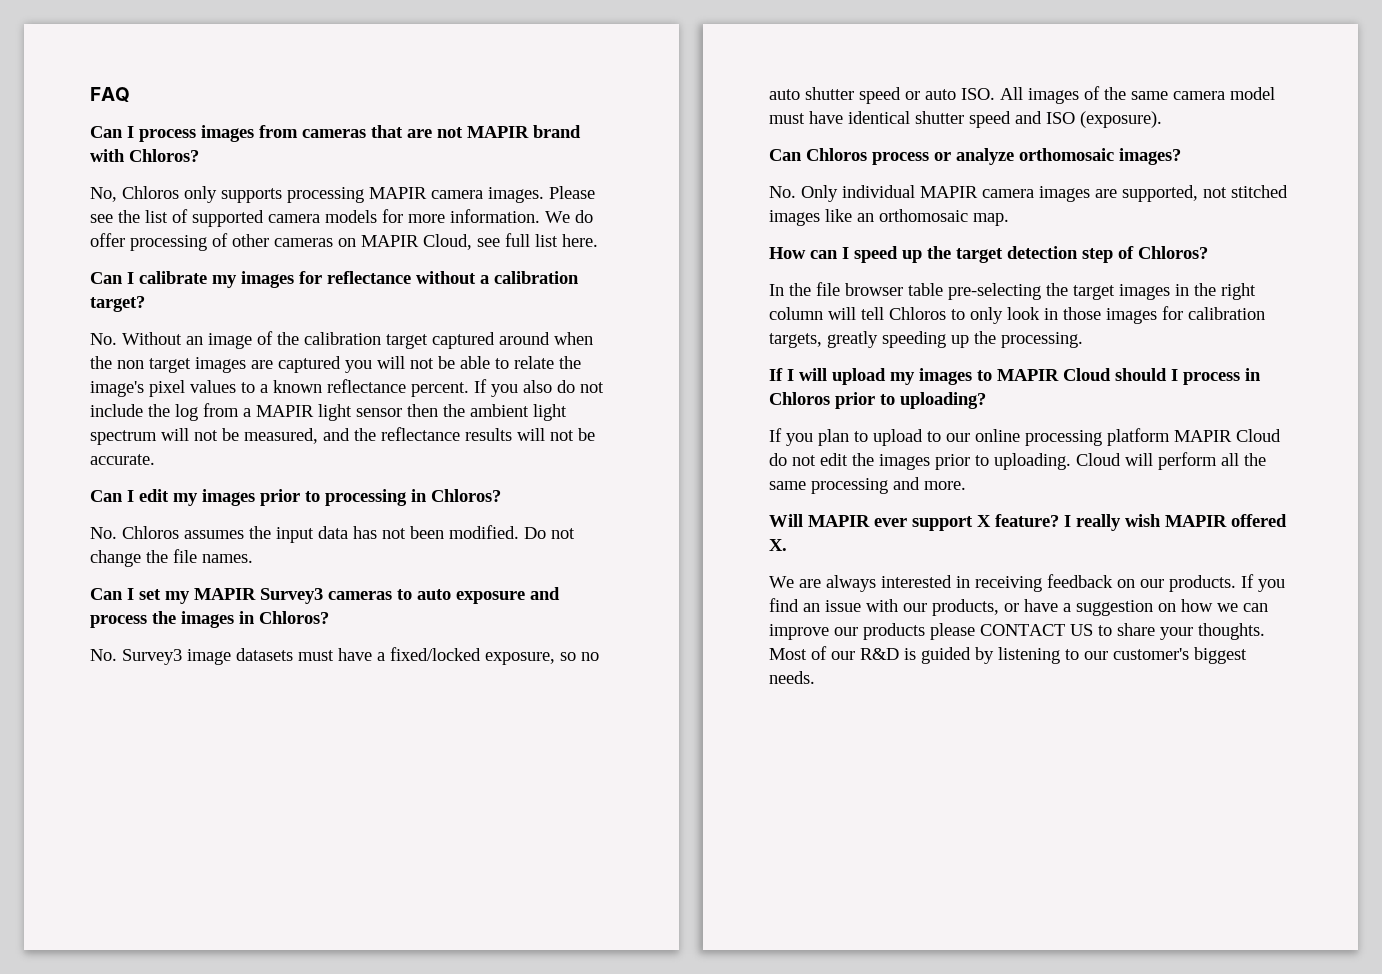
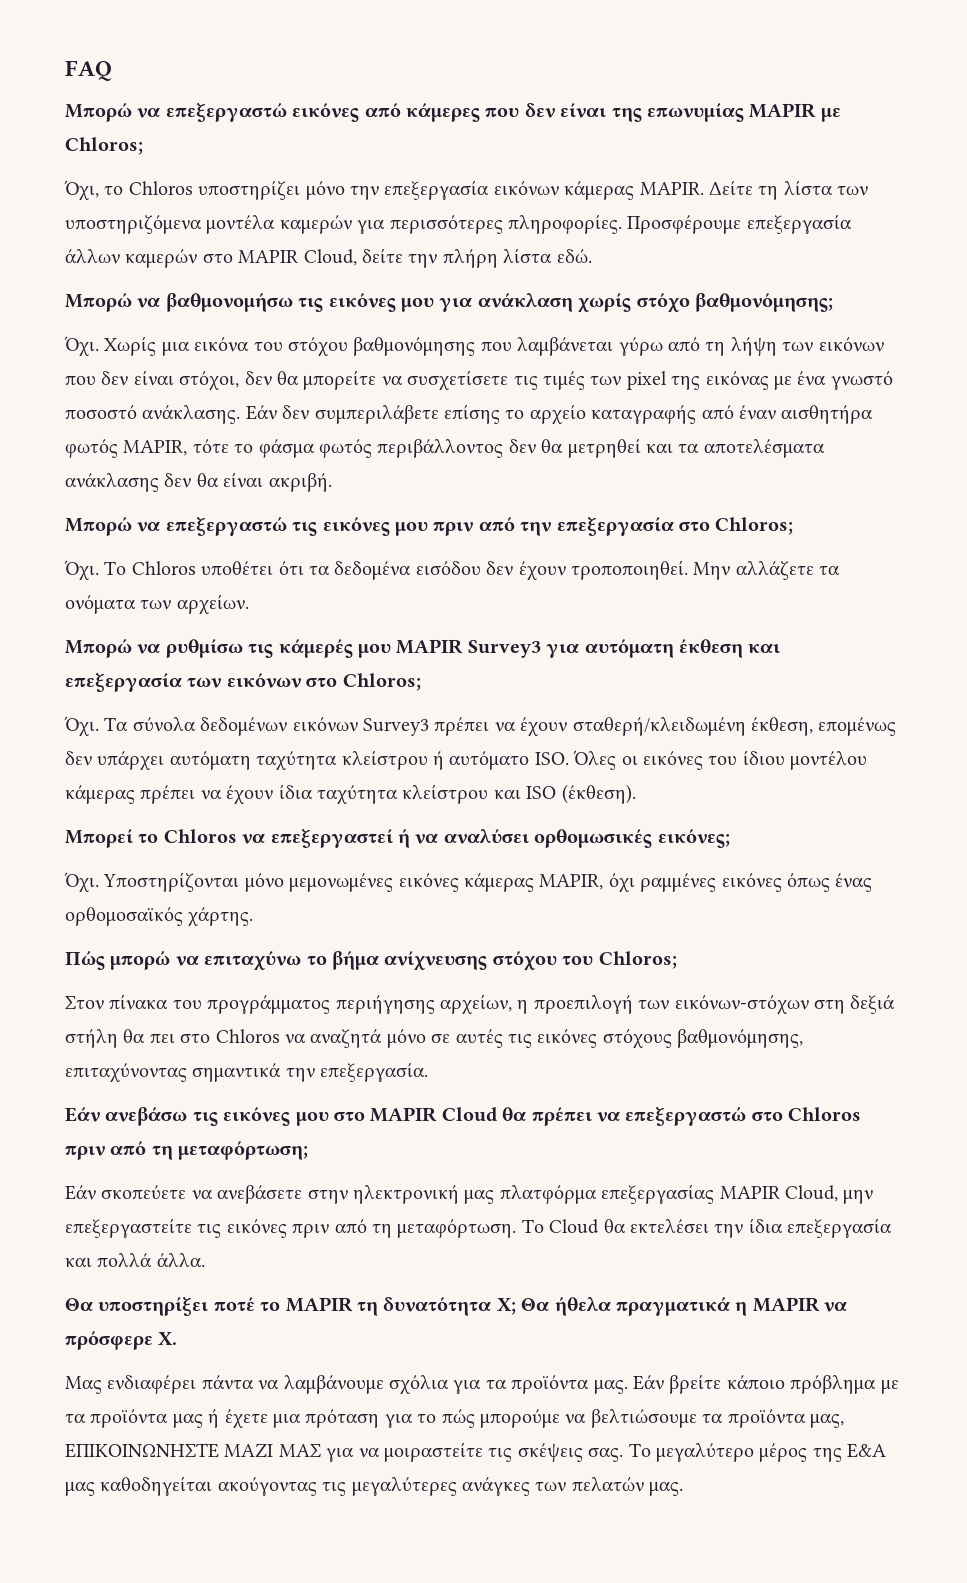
[90,125,581,142] [90,149,199,162] [90,186,595,203] [90,209,593,227] [90,233,598,251] [90,271,579,288] [90,296,145,312] [90,331,593,349] [90,356,581,373] [90,379,604,397] [90,403,567,421] [90,427,595,445] [90,454,155,465] [90,489,501,506] [90,525,575,543] [90,549,253,567] [90,587,560,604] [90,611,329,628] [90,647,599,665] [769,86,1275,104] [769,111,1162,128] [769,148,1181,165] [769,185,1288,202] [769,209,1009,226] [769,246,1208,263] [769,282,1256,300] [769,306,1265,324] [769,331,1083,348] [769,368,1261,385] [769,392,986,409] [769,428,1281,446] [769,452,1266,470] [769,477,966,494] [769,514,1287,531] [769,539,787,551] [769,574,1285,592] [769,598,1268,616] [769,623,1265,640] [769,646,1247,664] [769,671,815,684] Can I process images from cameras that are not MAPIR brand with Chloros? // No, Chloros only supports processing MAPIR camera images. Please see the list of supported camera models for more information. We do offer processing of other cameras on MAPIR Cloud, see full list here. // Can I calibrate my images for reflectance without a calibration target? // No. Without an image of the calibration target captured around when the non target images are captured you will not be able to relate the image's pixel values to a known reflectance percent. If you also do not include the log from a MAPIR light sensor then the ambient light spectrum will not be measured, and the reflectance results will not be accurate. // Can I edit my images prior to processing in Chloros? // No. Chloros assumes the input data has not been modified. Do not change the file names. // Can I set my MAPIR Survey3 cameras to auto exposure and process the images in Chloros? // No. Survey3 image datasets must have a fixed/locked exposure, so no auto shutter speed or auto ISO. All images of the same camera model must have identical shutter speed and ISO (exposure). // Can Chloros process or analyze orthomosaic images? // No. Only individual MAPIR camera images are supported, not stitched images like an orthomosaic map. // How can I speed up the target detection step of Chloros? // In the file browser table pre-selecting the target images in the right column will tell Chloros to only look in those images for calibration targets, greatly speeding up the processing. // If I will upload my images to MAPIR Cloud should I process in Chloros prior to uploading? // If you plan to upload to our online processing platform MAPIR Cloud do not edit the images prior to uploading. Cloud will perform all the same processing and more. // Will MAPIR ever support X feature? I really wish MAPIR offered X. // We are always interested in receiving feedback on our products. If you find an issue with our products, or have a suggestion on how we can improve our products please CONTACT US to share your thoughts. Most of our R&D is guided by listening to our customer's biggest needs. -> [65,103,841,122] [65,137,143,155] [64,180,869,201] [65,214,852,234] [65,248,592,268] [65,293,833,313] [64,336,884,357] [65,370,893,391] [65,404,874,425] [65,438,825,458] [65,472,332,492] [65,517,794,536] [64,560,841,581] [65,594,249,615] [65,639,781,658] [65,673,421,692] [64,716,897,737] [65,750,868,771] [65,784,636,805] [65,829,730,848] [64,872,873,893] [65,907,254,927] [65,951,677,971] [65,994,896,1015] [65,1029,804,1049] [65,1062,429,1083] [65,1107,862,1126] [65,1141,309,1160] [65,1184,874,1204] [65,1218,893,1238] [65,1253,205,1268] [65,1297,848,1316] [65,1331,178,1350] [65,1374,899,1395] [65,1409,844,1429] [65,1442,887,1462] [65,1476,684,1496] Μπορώ να επεξεργαστώ εικόνες από κάμερες που δεν είναι της επωνυμίας MAPIR με Chloros; // Όχι, το Chloros υποστηρίζει μόνο την επεξεργασία εικόνων κάμερας MAPIR. Δείτε τη λίστα των υποστηριζόμενα μοντέλα καμερών για περισσότερες πληροφορίες. Προσφέρουμε επεξεργασία άλλων καμερών στο MAPIR Cloud, δείτε την πλήρη λίστα εδώ. // Μπορώ να βαθμονομήσω τις εικόνες μου για ανάκλαση χωρίς στόχο βαθμονόμησης; // Όχι. Χωρίς μια εικόνα του στόχου βαθμονόμησης που λαμβάνεται γύρω από τη λήψη των εικόνων που δεν είναι στόχοι, δεν θα μπορείτε να συσχετίσετε τις τιμές των pixel της εικόνας με ένα γνωστό ποσοστό ανάκλασης. Εάν δεν συμπεριλάβετε επίσης το αρχείο καταγραφής από έναν αισθητήρα φωτός MAPIR, τότε το φάσμα φωτός περιβάλλοντος δεν θα μετρηθεί και τα αποτελέσματα ανάκλασης δεν θα είναι ακριβή. // Μπορώ να επεξεργαστώ τις εικόνες μου πριν από την επεξεργασία στο Chloros; // Όχι. Το Chloros υποθέτει ότι τα δεδομένα εισόδου δεν έχουν τροποποιηθεί. Μην αλλάζετε τα ονόματα των αρχείων. // Μπορώ να ρυθμίσω τις κάμερές μου MAPIR Survey3 για αυτόματη έκθεση και επεξεργασία των εικόνων στο Chloros; // Όχι. Τα σύνολα δεδομένων εικόνων Survey3 πρέπει να έχουν σταθερή/κλειδωμένη έκθεση, επομένως δεν υπάρχει αυτόματη ταχύτητα κλείστρου ή αυτόματο ISO. Όλες οι εικόνες του ίδιου μοντέλου κάμερας πρέπει να έχουν ίδια ταχύτητα κλείστρου και ISO (έκθεση). // Μπορεί το Chloros να επεξεργαστεί ή να αναλύσει ορθομωσικές εικόνες; // Όχι. Υποστηρίζονται μόνο μεμονωμένες εικόνες κάμερας MAPIR, όχι ραμμένες εικόνες όπως ένας ορθομοσαϊκός χάρτης. // Πώς μπορώ να επιταχύνω το βήμα ανίχνευσης στόχου του Chloros; // Στον πίνακα του προγράμματος περιήγησης αρχείων, η προεπιλογή των εικόνων-στόχων στη δεξιά στήλη θα πει στο Chloros να αναζητά μόνο σε αυτές τις εικόνες στόχους βαθμονόμησης, επιταχύνοντας σημαντικά την επεξεργασία. // Εάν ανεβάσω τις εικόνες μου στο MAPIR Cloud θα πρέπει να επεξεργαστώ στο Chloros πριν από τη μεταφόρτωση; // Εάν σκοπεύετε να ανεβάσετε στην ηλεκτρονική μας πλατφόρμα επεξεργασίας MAPIR Cloud, μην επεξεργαστείτε τις εικόνες πριν από τη μεταφόρτωση. Το Cloud θα εκτελέσει την ίδια επεξεργασία και πολλά άλλα. // Θα υποστηρίξει ποτέ το MAPIR τη δυνατότητα X; Θα ήθελα πραγματικά η MAPIR να πρόσφερε X. // Μας ενδιαφέρει πάντα να λαμβάνουμε σχόλια για τα προϊόντα μας. Εάν βρείτε κάποιο πρόβλημα με τα προϊόντα μας ή έχετε μια πρόταση για το πώς μπορούμε να βελτιώσουμε τα προϊόντα μας, ΕΠΙΚΟΙΝΩΝΗΣΤΕ ΜΑΖΙ ΜΑΣ για να μοιραστείτε τις σκέψεις σας. Το μεγαλύτερο μέρος της Ε&Α μας καθοδηγείται ακούγοντας τις μεγαλύτερες ανάγκες των πελατών μας.

